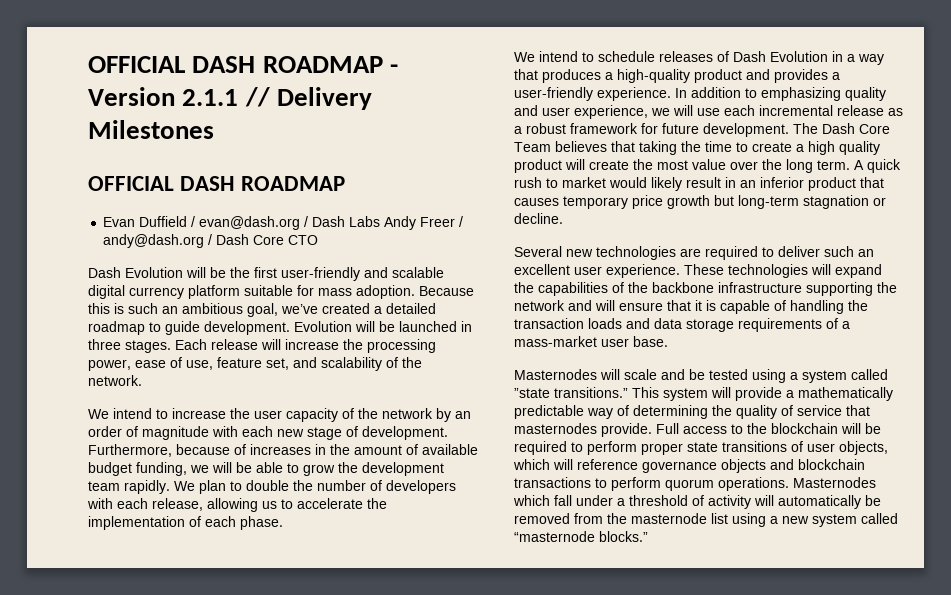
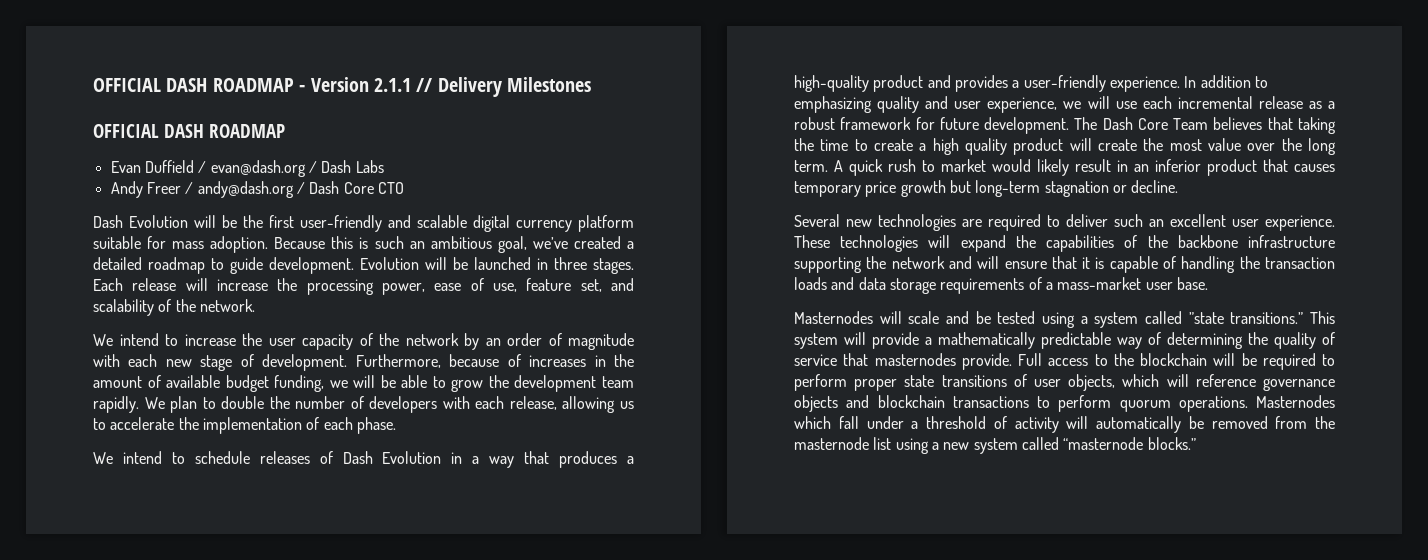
(381, 221) none -> (384, 166) //

